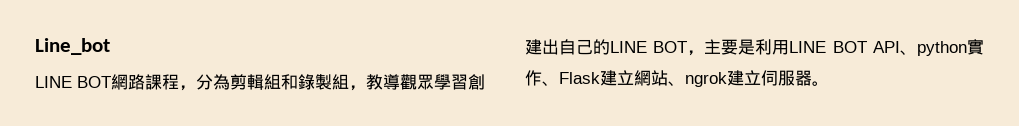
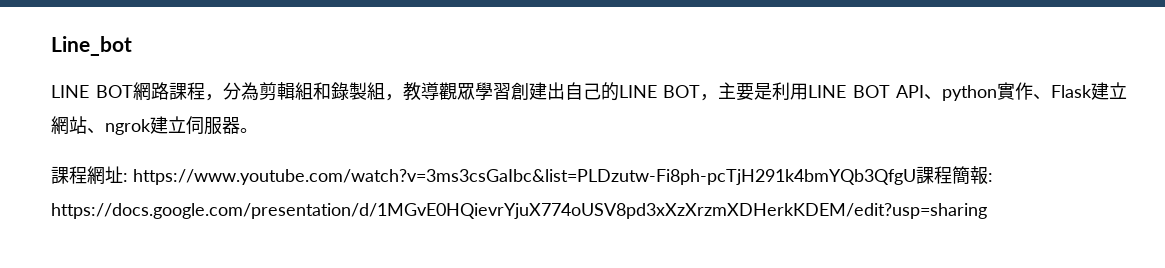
(829, 83) none -> [51,166,993,185] [51,203,987,219] // 課程網址: https://www.youtube.com/watch?v=3ms3csGaIbc&list=PLDzutw-Fi8ph-pcTjH291k4bmYQb3QfgU課程簡報: https://docs.google.com/presentation/d/1MGvE0HQievrYjuX774oUSV8pd3xXzXrzmXDHerkKDEM/edit?usp=sharing

